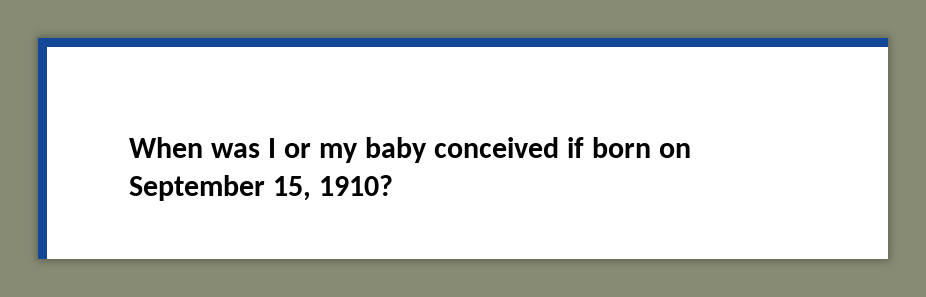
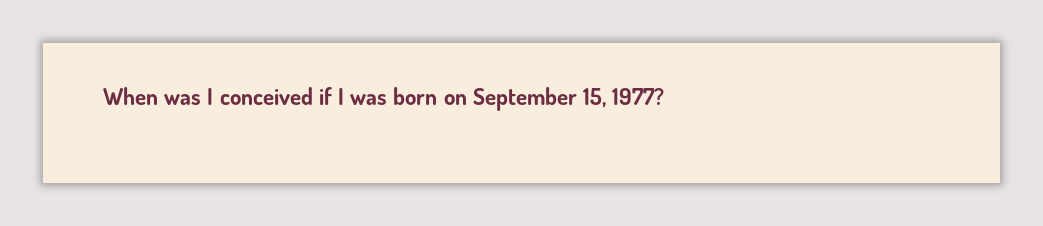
[283,137,584,163] or my baby conceived if -> [219,87,388,105] conceived if I was
[318,175,393,196] 1910? -> [612,88,665,105] 1977?

